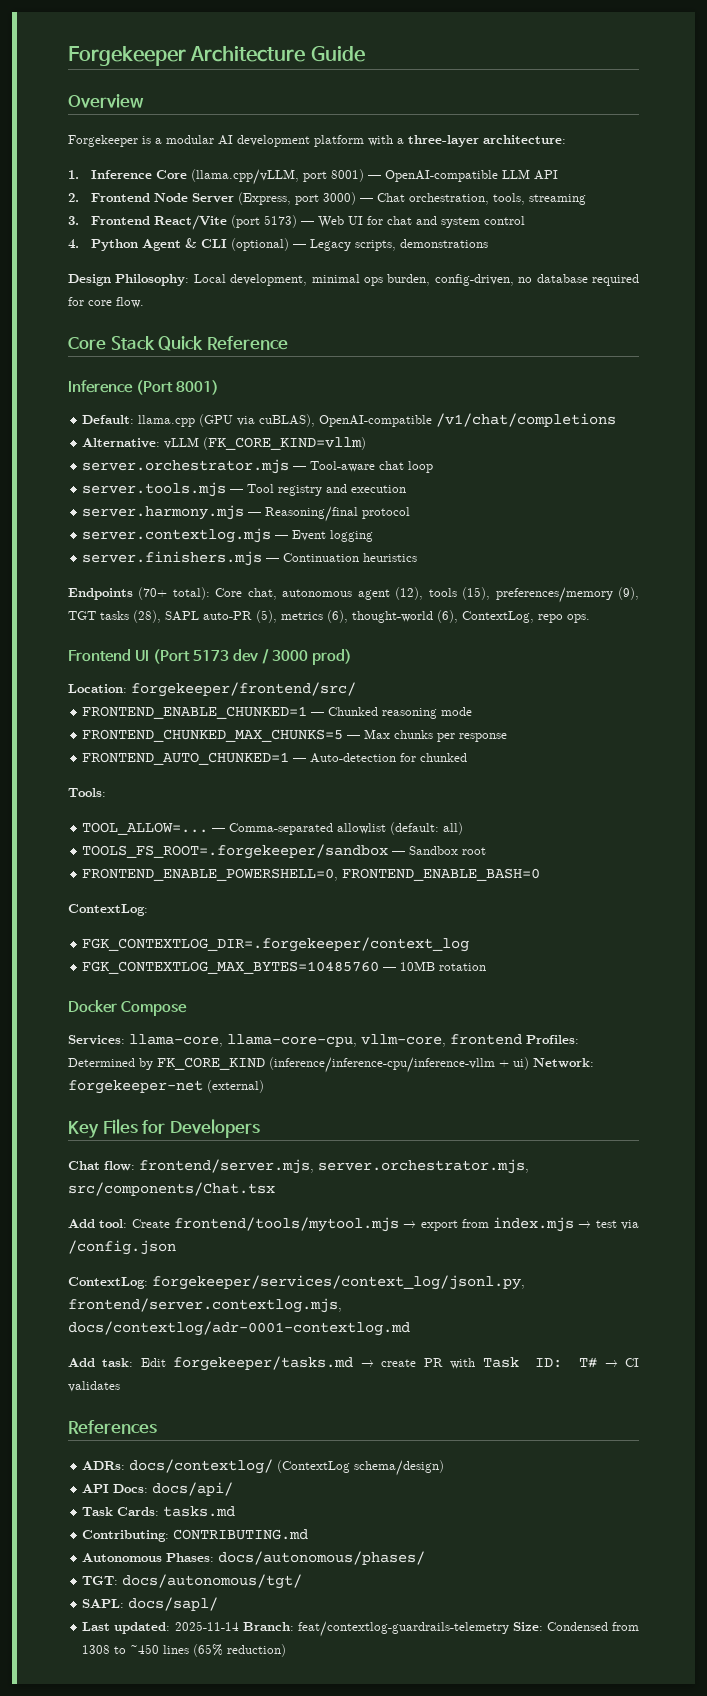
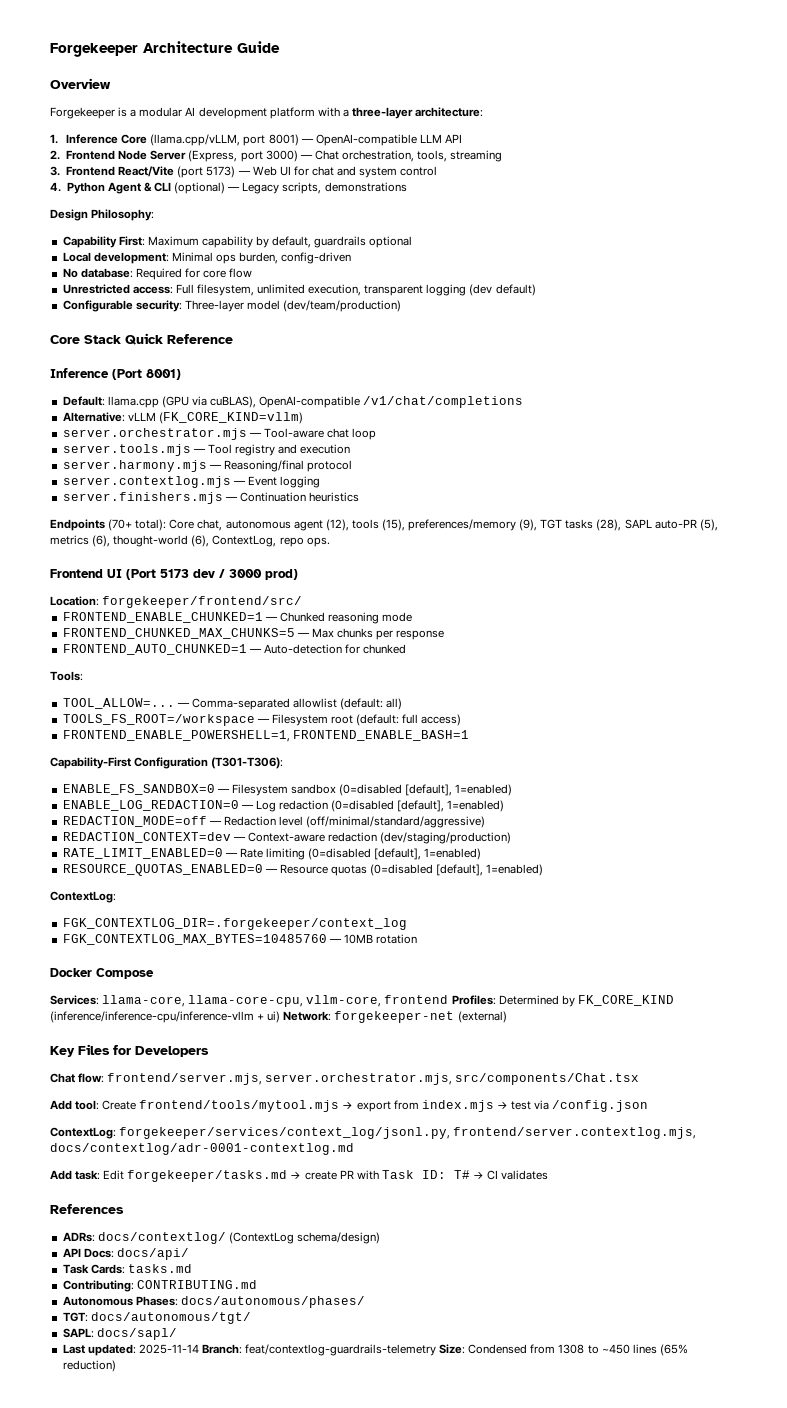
[193,274,639,286] [68,297,144,308] Local development, minimal ops burden, config-driven, no database required for core flow. -> [62,236,413,248] [62,252,352,264] [62,268,253,280] [62,284,536,296] [62,300,402,312] // Capability First: Maximum capability by default, guardrails optional // Local development: Minimal ops burden, config-driven // No database: Required for core flow // Unrestricted access: Full filesystem, unlimited execution, transparent logging (dev default) // Configurable security: Three-layer model (dev/team/production)
[82,844,487,859] [82,868,541,881] TOOLS_FS_ROOT=.forgekeeper/sandbox — Sandbox root // FRONTEND_ENABLE_POWERSHELL=0, FRONTEND_ENABLE_BASH=0 -> [62,714,462,726] [62,730,469,742] [50,757,284,769] [62,784,513,796] [62,800,505,812] [62,816,486,828] [62,832,512,844] [62,848,482,860] [62,864,544,876] TOOLS_FS_ROOT=/workspace — Filesystem root (default: full access) // FRONTEND_ENABLE_POWERSHELL=1, FRONTEND_ENABLE_BASH=1 // Capability-First Configuration (T301-T306): // ENABLE_FS_SANDBOX=0 — Filesystem sandbox (0=disabled [default], 1=enabled) // ENABLE_LOG_REDACTION=0 — Log redaction (0=disabled [default], 1=enabled) // REDACTION_MODE=off — Redaction level (off/minimal/standard/aggressive) // REDACTION_CONTEXT=dev — Context-aware redaction (dev/staging/production) // RATE_LIMIT_ENABLED=0 — Rate limiting (0=disabled [default], 1=enabled) // RESOURCE_QUOTAS_ENABLED=0 — Resource quotas (0=disabled [default], 1=enabled)

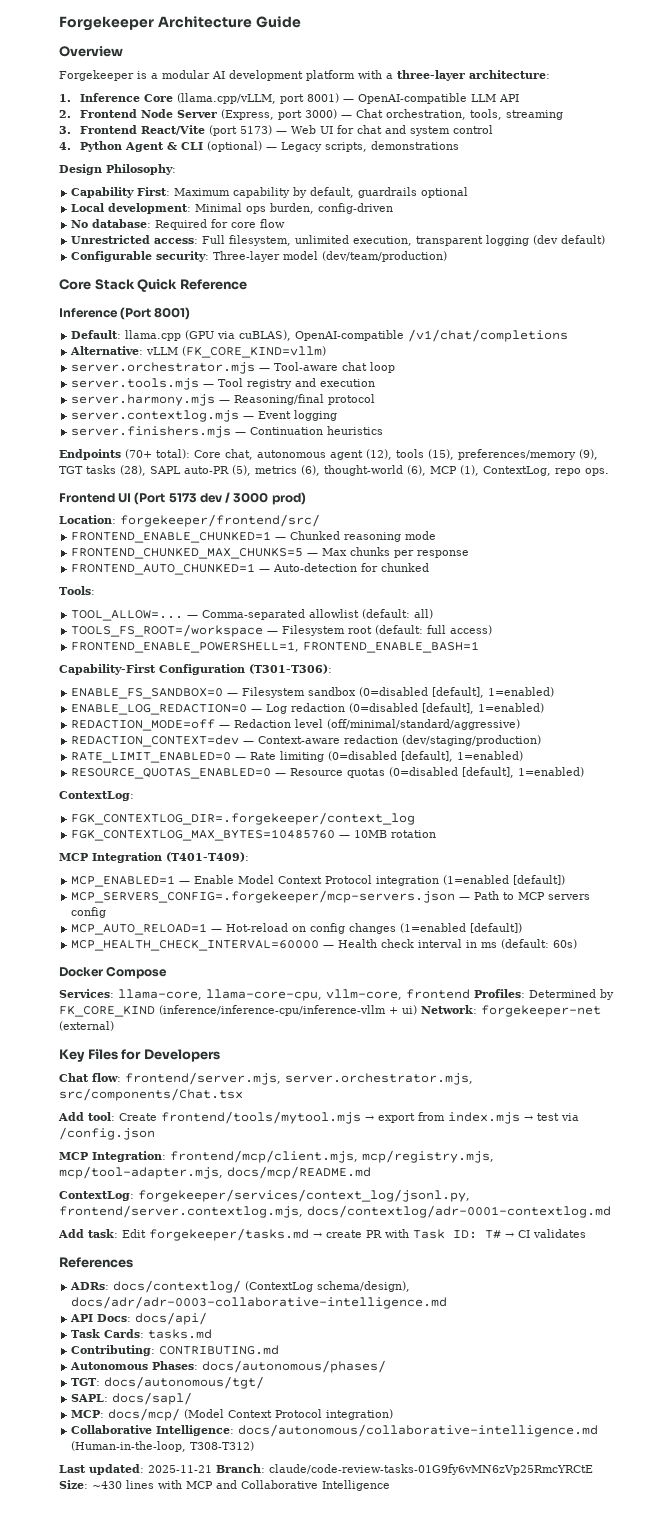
(210, 541) none -> [430,465,479,476] MCP (1),
(417, 939) none -> [59,852,249,863] [71,875,566,887] [71,890,591,903] [71,907,107,918] [71,923,523,935] [71,939,578,951] // MCP Integration (T401-T409): // MCP_ENABLED=1 — Enable Model Context Protocol integration (1=enabled [default]) // MCP_SERVERS_CONFIG=.forgekeeper/mcp-servers.json — Path to MCP servers config // MCP_AUTO_RELOAD=1 — Hot-reload on config changes (1=enabled [default]) // MCP_HEALTH_CHECK_INTERVAL=60000 — Health check interval in ms (default: 60s)
(649, 1106) none -> [59,1150,494,1163] [59,1166,371,1179] // MCP Integration: frontend/mcp/client.mjs, mcp/registry.mjs, mcp/tool-adapter.mjs, docs/mcp/README.md
[296,1232,380,1244] schema/design) -> [317,1281,411,1292] [71,1296,448,1309] schema/design), docs/adr/adr-0003-collaborative-intelligence.md
[62,1344,688,1356] [62,1360,116,1372] Last updated: 2025-11-14 Branch: feat/contextlog-guardrails-telemetry Size: Condensed from 1308 to ~450 lines (65% reduction) -> [71,1408,394,1421] [71,1424,599,1437] [71,1441,255,1452] [59,1464,593,1475] [59,1480,390,1491] MCP: docs/mcp/ (Model Context Protocol integration) // Collaborative Intelligence: docs/autonomous/collaborative-intelligence.md (Human-in-the-loop, T308-T312) // Last updated: 2025-11-21 Branch: claude/code-review-tasks-01G9fy6vMN6zVp25RmcYRCtE Size: ~430 lines with MCP and Collaborative Intelligence

